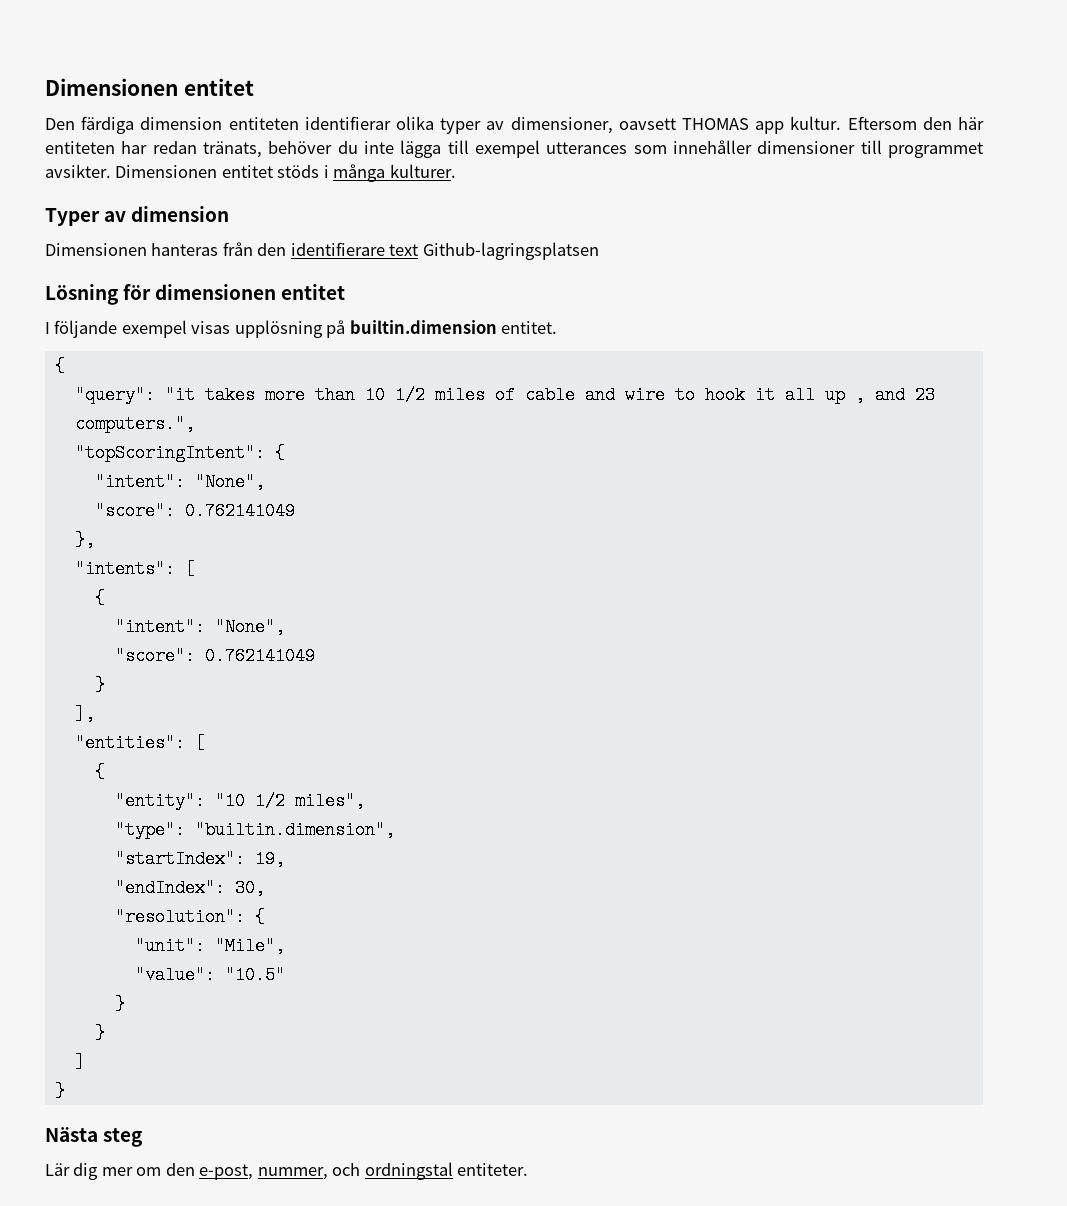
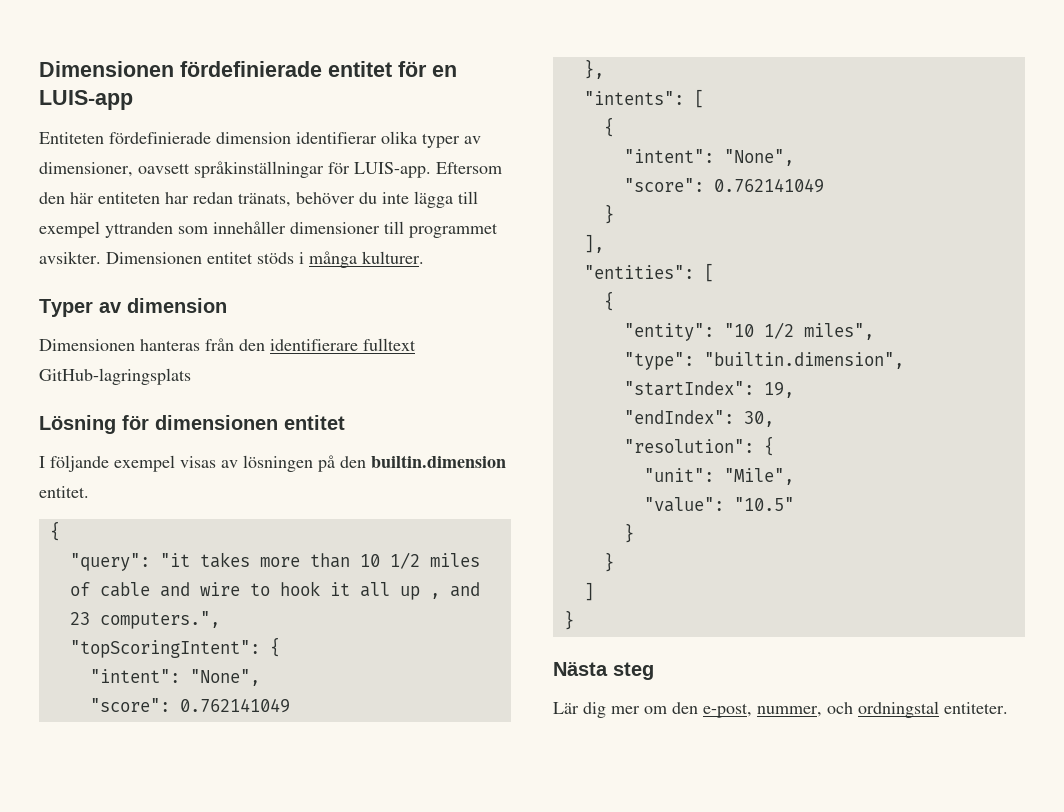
[45,78,254,96] [45,116,299,134] Dimensionen entitet // Den färdiga dimension entiteten -> [39,61,457,77] [39,90,133,110] [39,132,291,144] Dimensionen fördefinierade entitet för en LUIS-app // Entiteten fördefinierade dimension
[682,116,842,134] THOMAS app kultur. -> [194,161,431,178] språkinställningar för LUIS-app.
[546,142,628,154] utterances -> [105,222,173,238] yttranden
[389,242,599,260] text Github-lagringsplatsen -> [363,338,416,351] [39,368,191,385] fulltext GitHub-lagringsplats
[234,320,346,338] upplösning på -> [221,455,366,472] av lösningen på den

